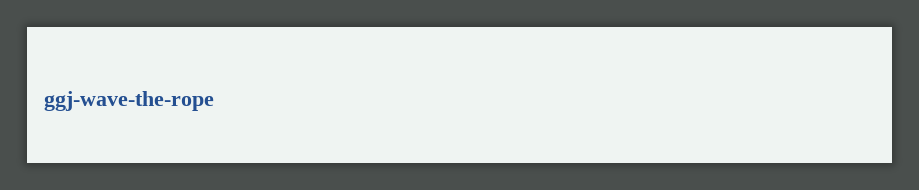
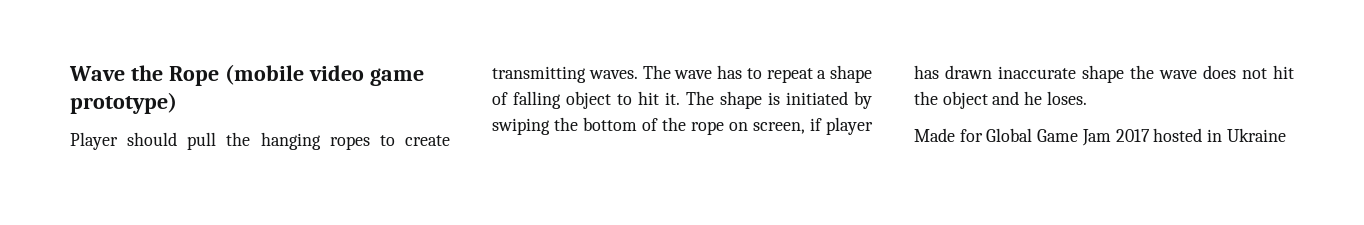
[44,91,214,111] ggj-wave-the-rope -> [69,64,424,86] [70,92,177,114] [70,132,451,150] [492,65,872,83] [492,91,872,109] [492,117,873,135] [914,65,1294,83] [914,91,1087,109] [914,128,1286,146] Wave the Rope (mobile video game prototype) // Player should pull the hanging ropes to create transmitting waves. The wave has to repeat a shape of falling object to hit it. The shape is initiated by swiping the bottom of the rope on screen, if player has drawn inaccurate shape the wave does not hit the object and he loses. // Made for Global Game Jam 2017 hosted in Ukraine

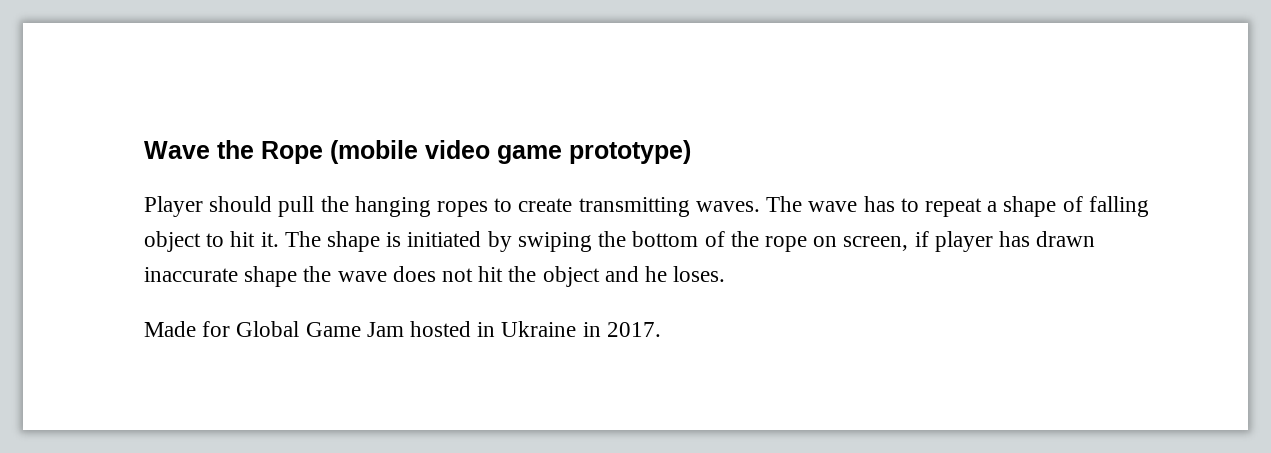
[1115,129,1150,142] 2017 -> (404, 329) none
(1286, 135) none -> [582,322,661,337] in 2017.

